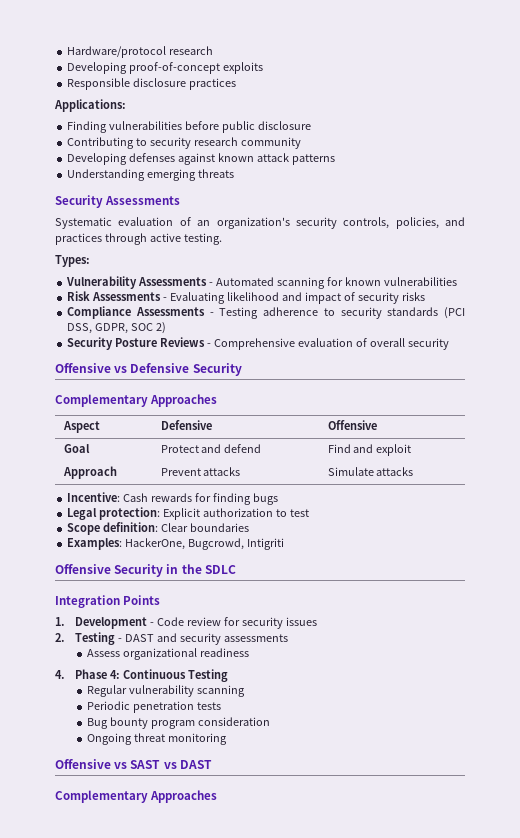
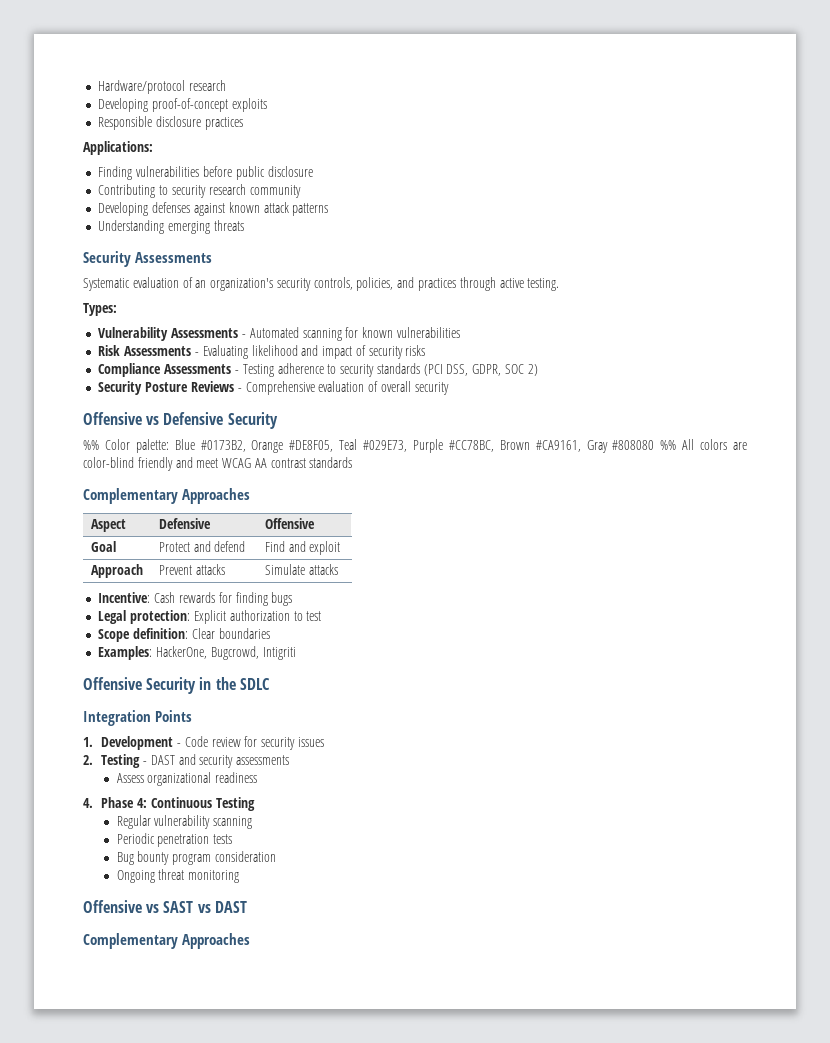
(242, 369) none -> [83,439,748,453] [83,457,353,471] // %% Color palette: Blue #0173B2, Orange #DE8F05, Teal #029E73, Purple #CC78BC, Brown #CA9161, Gray #808080 %% All colors are color-blind friendly and meet WCAG AA contrast standards

